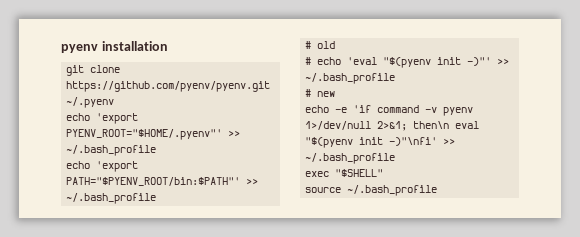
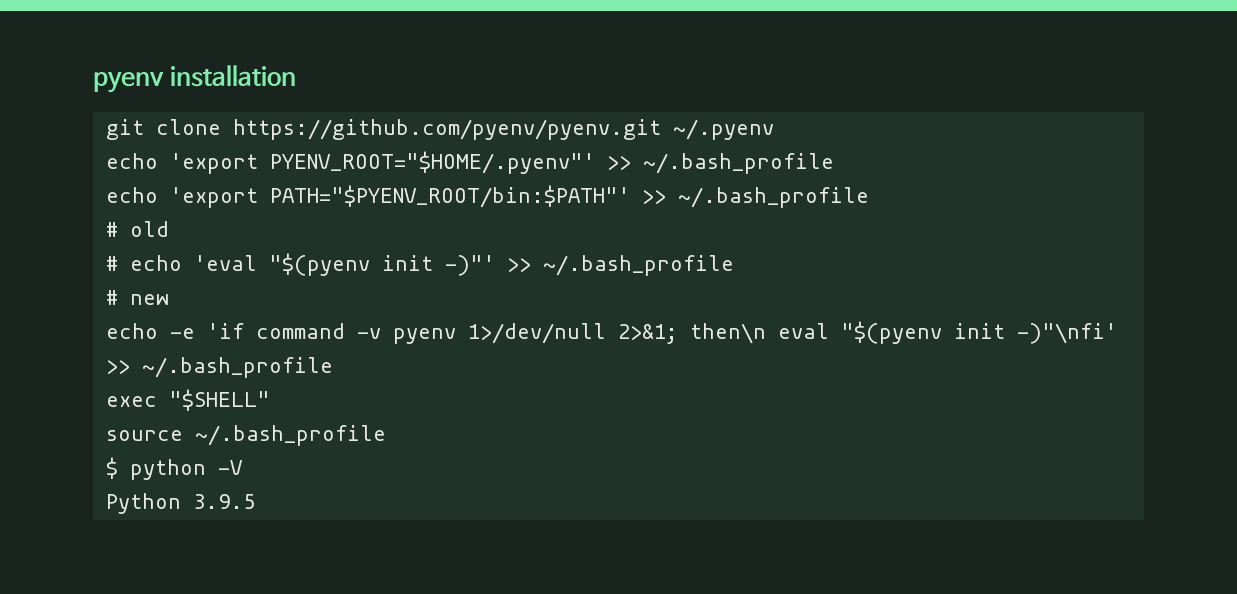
(438, 190) none -> [105,457,243,480] [105,493,255,514] // $ python -V // Python 3.9.5

